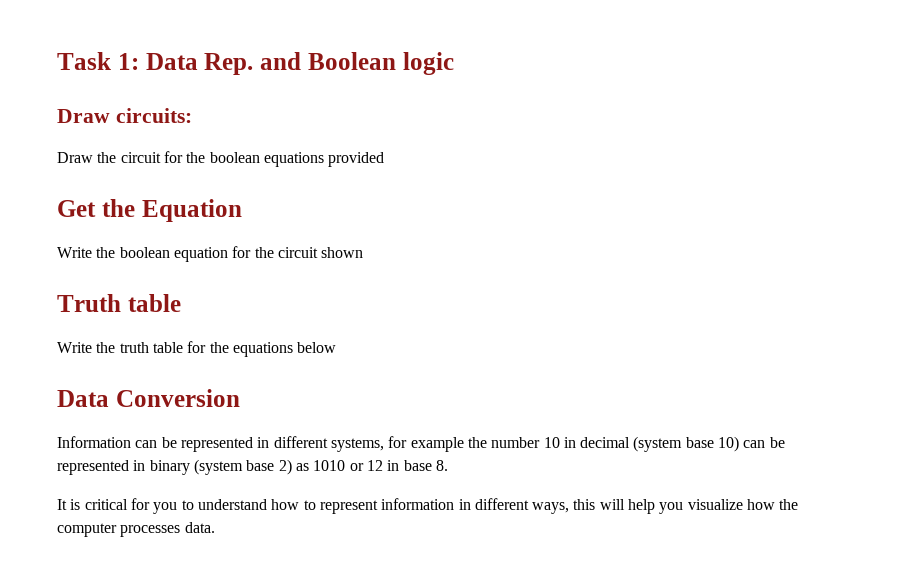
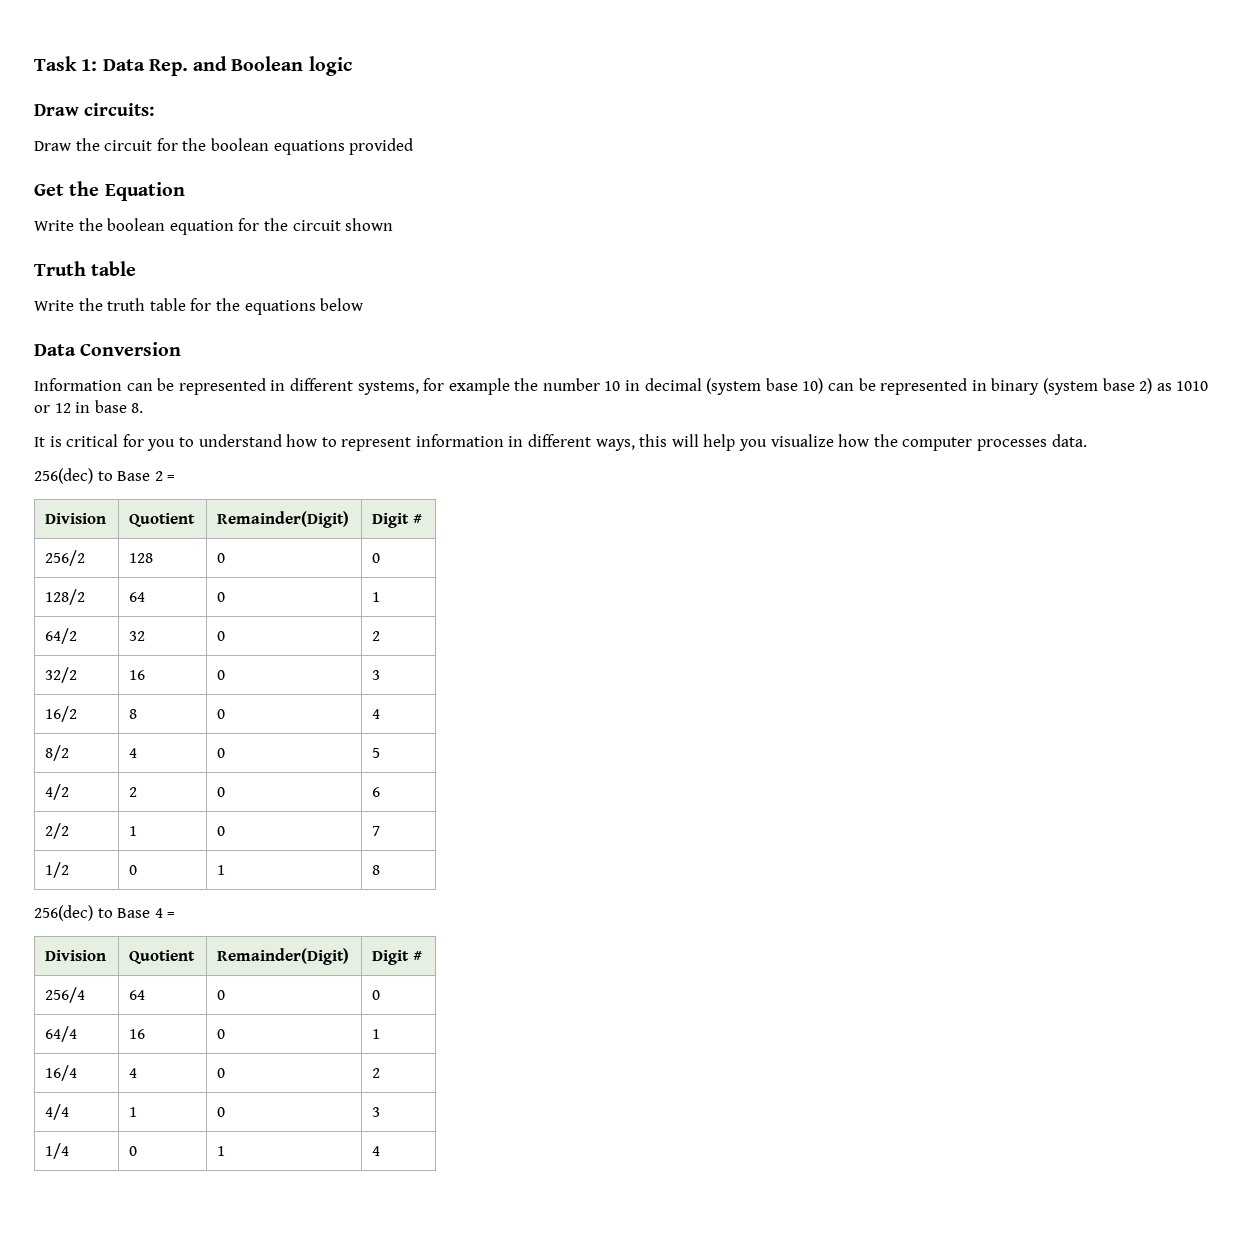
(215, 527) none -> [34,468,176,484] [45,513,107,524] [129,513,196,527] [217,511,350,528] [372,513,422,528] [45,550,86,566] [129,553,154,563] [217,553,226,563] [372,553,381,563] [45,589,86,605] [129,592,146,602] [217,592,226,602] [372,592,381,602] [45,628,78,644] [129,631,146,641] [217,631,226,641] [372,631,381,641] [45,667,78,683] [129,670,146,680] [217,670,226,680] [372,670,381,680] [45,706,78,722] [129,709,138,719] [217,709,226,719] [372,709,381,719] [45,745,70,761] [129,748,138,758] [217,748,226,758] [372,748,381,758] [45,784,70,800] [129,787,138,797] [217,787,226,797] [372,787,381,797] [45,823,70,839] [129,826,138,836] [217,826,226,836] [372,826,381,836] [45,862,70,878] [129,865,138,875] [217,865,226,875] [372,865,381,875] [34,905,176,921] [45,950,107,961] [129,950,196,964] [217,948,350,965] [372,950,422,965] [45,987,86,1003] [129,990,146,1000] [217,990,226,1000] [372,990,381,1000] [45,1026,78,1042] [129,1029,146,1039] [217,1029,226,1039] [372,1029,381,1039] [45,1065,78,1081] [129,1068,138,1078] [217,1068,226,1078] [372,1068,381,1078] [45,1104,70,1120] [129,1107,138,1117] [217,1107,226,1117] [372,1107,381,1117] [45,1143,70,1159] [129,1146,138,1156] [217,1146,226,1156] [372,1146,381,1156] // 256(dec) to Base 2 = // Division | Quotient | Remainder(Digit) | Digit # // 256/2 | 128 | 0 | 0 // 128/2 | 64 | 0 | 1 // 64/2 | 32 | 0 | 2 // 32/2 | 16 | 0 | 3 // 16/2 | 8 | 0 | 4 // 8/2 | 4 | 0 | 5 // 4/2 | 2 | 0 | 6 // 2/2 | 1 | 0 | 7 // 1/2 | 0 | 1 | 8 // 256(dec) to Base 4 = // Division | Quotient | Remainder(Digit) | Digit # // 256/4 | 64 | 0 | 0 // 64/4 | 16 | 0 | 1 // 16/4 | 4 | 0 | 2 // 4/4 | 1 | 0 | 3 // 1/4 | 0 | 1 | 4

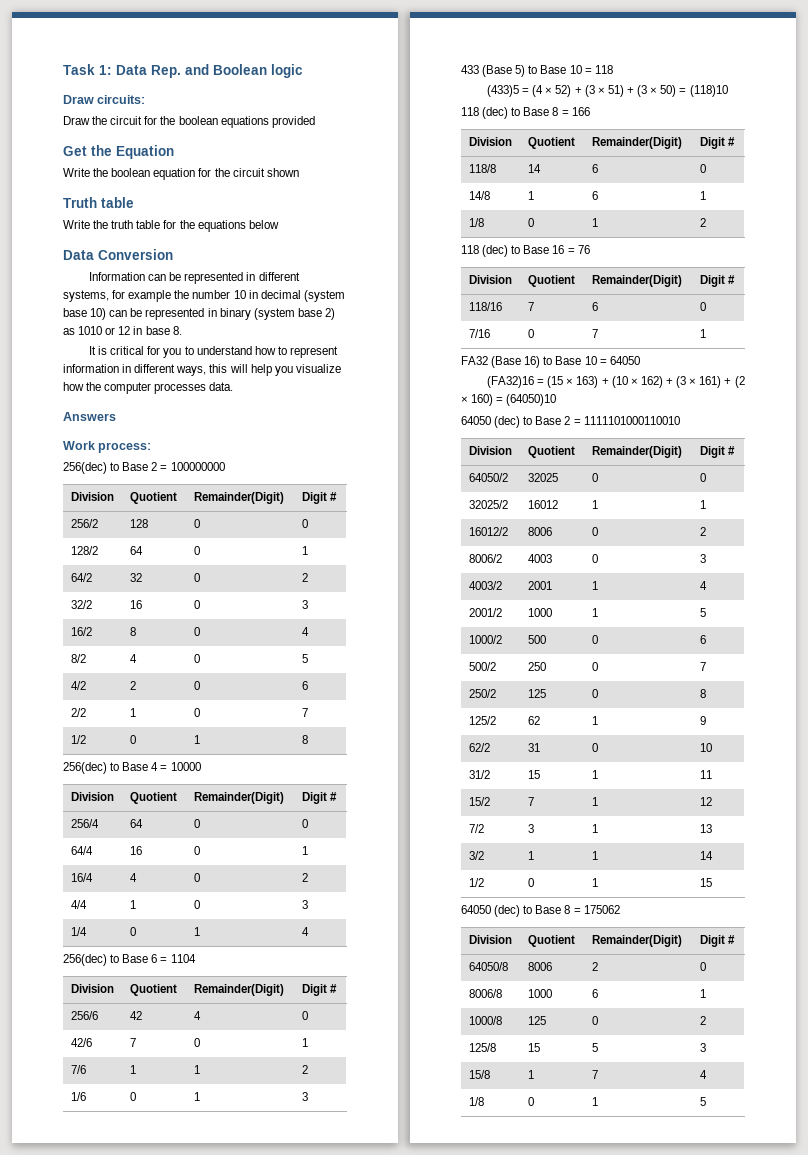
(1087, 440) none -> [63,412,116,421] [63,441,152,453] // Answers // Work process:
(176, 478) none -> [170,462,225,471] 100000000
(176, 915) none -> [170,762,201,771] 10000
(381, 1151) none -> [63,954,196,966] [70,984,114,993] [129,984,177,996] [193,984,284,996] [301,984,337,996] [70,1011,98,1020] [129,1011,142,1020] [193,1011,201,1020] [301,1011,308,1020] [70,1038,92,1047] [129,1038,136,1047] [193,1038,200,1047] [301,1038,308,1047] [70,1065,86,1074] [129,1065,136,1074] [193,1065,200,1074] [301,1065,308,1074] [70,1092,86,1101] [129,1092,136,1101] [193,1092,200,1101] [301,1092,308,1101] [461,65,613,77] [487,85,728,97] [461,107,590,119] [468,137,512,146] [527,137,575,149] [591,137,682,149] [699,137,735,149] [468,164,496,173] [527,164,541,173] [591,164,598,173] [699,164,706,173] [468,191,490,200] [527,191,534,200] [591,191,598,200] [699,191,706,200] [468,218,484,227] [527,218,534,227] [591,218,598,227] [699,218,706,227] [461,245,590,257] [468,275,512,284] [527,275,575,287] [591,275,682,287] [699,275,735,287] [468,302,502,311] [527,302,534,311] [591,302,598,311] [699,302,706,311] [468,329,490,338] [527,329,534,338] [591,329,598,338] [699,329,706,338] [461,356,640,368] [487,376,745,388] [461,394,557,406] [461,416,680,428] [468,446,512,455] [527,446,575,458] [591,446,682,458] [699,446,735,458] [468,473,508,482] [527,473,558,482] [591,473,598,482] [699,473,706,482] [468,500,508,509] [527,500,558,509] [591,500,598,509] [699,500,706,509] [468,527,508,536] [527,527,552,536] [591,527,598,536] [699,527,706,536] [468,554,502,563] [527,554,552,563] [591,554,598,563] [699,554,706,563] [468,581,502,590] [527,581,552,590] [591,581,598,590] [699,581,707,590] [468,608,502,617] [527,608,552,617] [591,608,598,617] [699,608,706,617] [468,635,502,644] [527,635,546,644] [591,635,598,644] [699,635,706,644] [468,662,496,671] [527,662,546,671] [591,662,598,671] [699,662,706,671] [468,689,496,698] [527,689,546,698] [591,689,598,698] [699,689,706,698] [468,716,496,725] [527,716,540,725] [591,716,598,725] [699,716,706,725] [468,743,490,752] [527,743,540,752] [591,743,598,752] [699,743,712,752] [468,770,490,779] [527,770,540,779] [591,770,598,779] [699,770,712,779] [468,797,490,806] [527,797,534,806] [591,797,598,806] [699,797,712,806] [468,824,484,833] [527,824,534,833] [591,824,598,833] [699,824,712,833] [468,851,484,860] [527,851,534,860] [591,851,598,860] [699,851,713,860] [468,878,484,887] [527,878,534,887] [591,878,598,887] [699,878,712,887] [461,905,620,917] [468,935,512,944] [527,935,575,947] [591,935,682,947] [699,935,735,947] [468,962,508,971] [527,962,552,971] [591,962,598,971] [699,962,706,971] [468,989,502,998] [527,989,552,998] [591,989,598,998] [699,989,706,998] [468,1016,502,1025] [527,1016,546,1025] [591,1016,598,1025] [699,1016,706,1025] [468,1043,496,1052] [527,1043,540,1052] [591,1043,598,1052] [699,1043,706,1052] [468,1070,490,1079] [527,1070,534,1079] [591,1070,598,1079] [699,1070,707,1079] [468,1097,484,1106] [527,1097,534,1106] [591,1097,598,1106] [699,1097,706,1106] // 256(dec) to Base 6 = 1104 // Division | Quotient | Remainder(Digit) | Digit # // 256/6 | 42 | 4 | 0 // 42/6 | 7 | 0 | 1 // 7/6 | 1 | 1 | 2 // 1/6 | 0 | 1 | 3 // 433 (Base 5) to Base 10 = 118 // (433)5 = (4 × 52) + (3 × 51) + (3 × 50) = (118)10 // 118 (dec) to Base 8 = 166 // Division | Quotient | Remainder(Digit) | Digit # // 118/8 | 14 | 6 | 0 // 14/8 | 1 | 6 | 1 // 1/8 | 0 | 1 | 2 // 118 (dec) to Base 16 = 76 // Division | Quotient | Remainder(Digit) | Digit # // 118/16 | 7 | 6 | 0 // 7/16 | 0 | 7 | 1 // FA32 (Base 16) to Base 10 = 64050 // (FA32)16 = (15 × 163) + (10 × 162) + (3 × 161) + (2 × 160) = (64050)10 // 64050 (dec) to Base 2 = 1111101000110010 // Division | Quotient | Remainder(Digit) | Digit # // 64050/2 | 32025 | 0 | 0 // 32025/2 | 16012 | 1 | 1 // 16012/2 | 8006 | 0 | 2 // 8006/2 | 4003 | 0 | 3 // 4003/2 | 2001 | 1 | 4 // 2001/2 | 1000 | 1 | 5 // 1000/2 | 500 | 0 | 6 // 500/2 | 250 | 0 | 7 // 250/2 | 125 | 0 | 8 // 125/2 | 62 | 1 | 9 // 62/2 | 31 | 0 | 10 // 31/2 | 15 | 1 | 11 // 15/2 | 7 | 1 | 12 // 7/2 | 3 | 1 | 13 // 3/2 | 1 | 1 | 14 // 1/2 | 0 | 1 | 15 // 64050 (dec) to Base 8 = 175062 // Division | Quotient | Remainder(Digit) | Digit # // 64050/8 | 8006 | 2 | 0 // 8006/8 | 1000 | 6 | 1 // 1000/8 | 125 | 0 | 2 // 125/8 | 15 | 5 | 3 // 15/8 | 1 | 7 | 4 // 1/8 | 0 | 1 | 5

